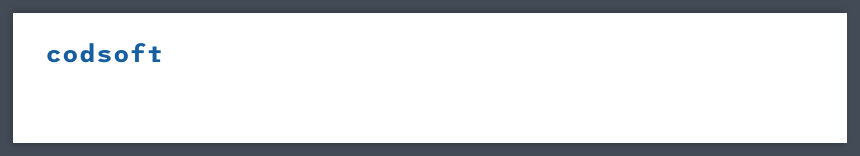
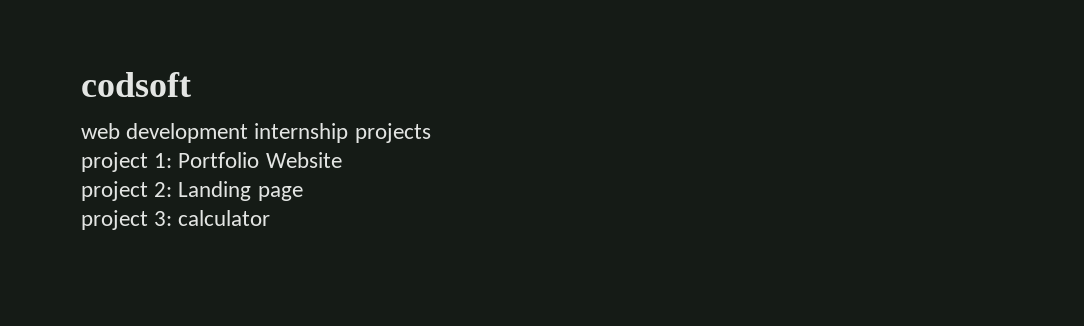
(164, 53) none -> [81,123,431,143] [81,152,342,172] [81,181,303,201] [81,210,271,230] // web development internship projects // project 1: Portfolio Website // project 2: Landing page // project 3: calculator

